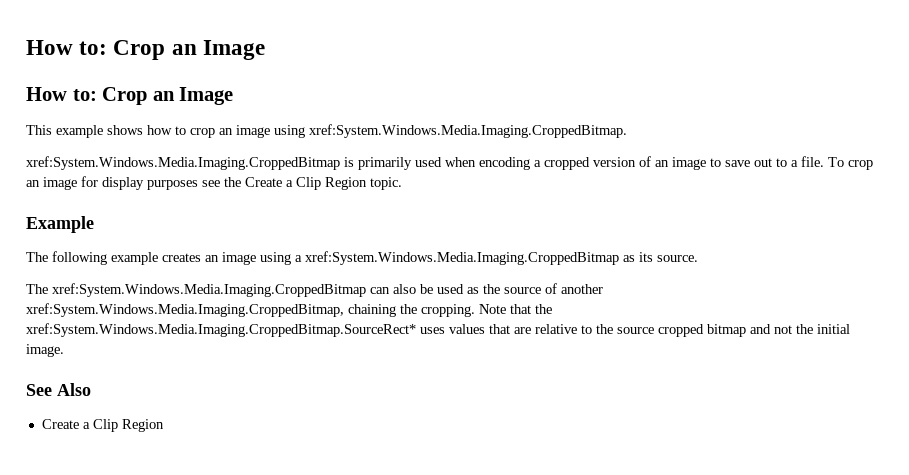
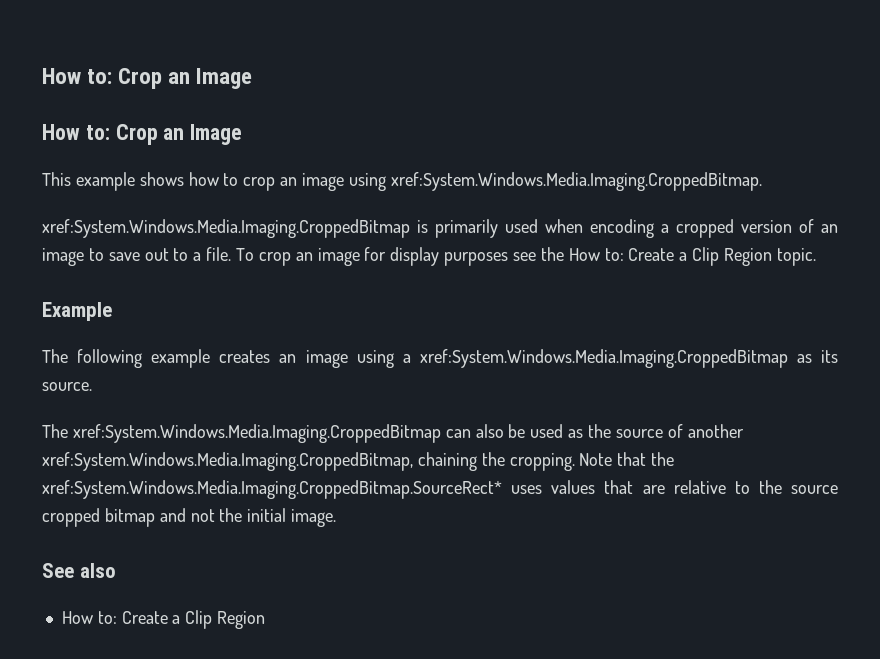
(241, 182) none -> [568,248,624,261] How to:
[57,383,91,396] Also // -> [79,563,116,578] [61,611,117,624] also // How to:

